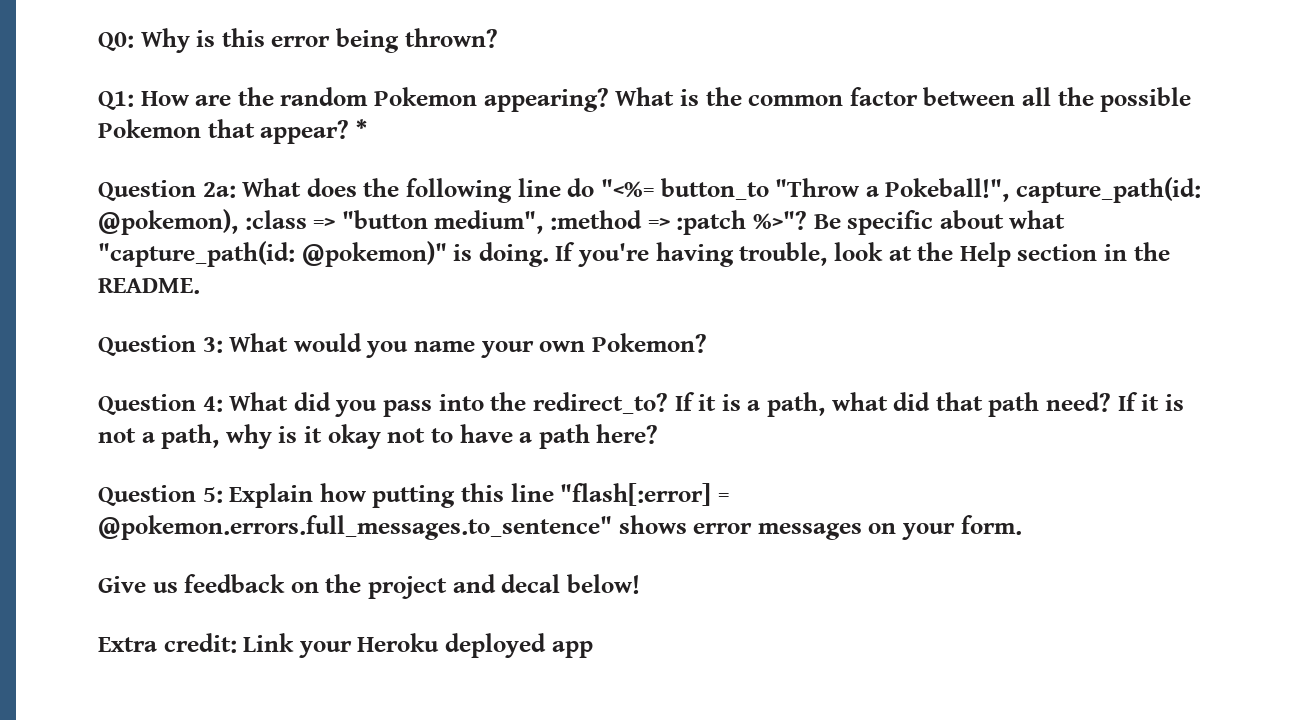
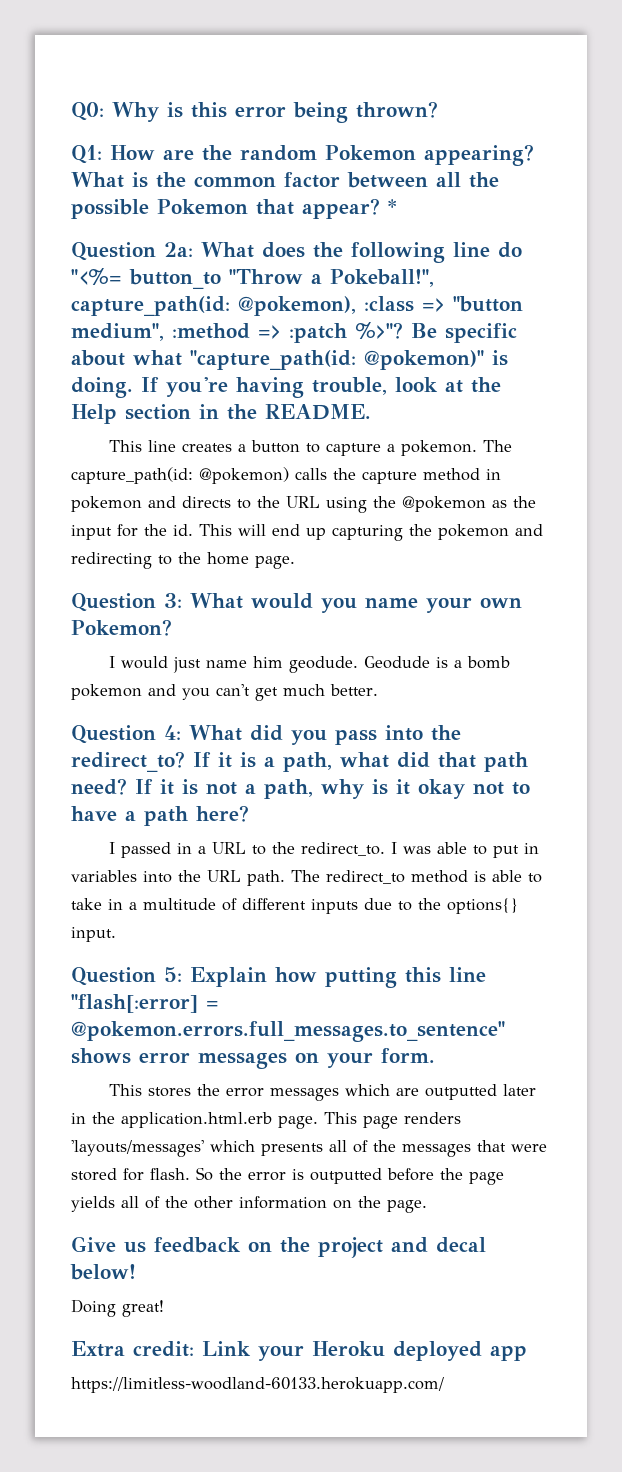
(200, 286) none -> [108,440,512,456] [71,467,501,484] [71,496,536,513] [71,524,543,541] [71,552,295,569] // This line creates a button to capture a pokemon. The capture_path(id: @pokemon) calls the capture method in pokemon and directs to the URL using the @pokemon as the input for the id. This will end up capturing the pokemon and redirecting to the home page.
(707, 343) none -> [108,656,510,673] [71,684,378,701] // I would just name him geodude. Geodude is a bomb pokemon and you can't get much better.
(659, 434) none -> [108,842,539,858] [71,870,542,886] [71,898,518,914] [71,927,116,942] // I passed in a URL to the redirect_to. I was able to put in variables into the URL path. The redirect_to method is able to take in a multitude of different inputs due to the options{} input.
(1022, 525) none -> [108,1084,536,1101] [71,1112,461,1129] [71,1140,547,1157] [71,1167,504,1185] [71,1196,427,1213] // This stores the error messages which are outputted later in the application.html.erb page. This page renders 'layouts/messages' which presents all of the messages that were stored for flash. So the error is outputted before the page yields all of the other information on the page.
(640, 584) none -> [71,1299,164,1317] // Doing great!
(593, 649) none -> [71,1377,444,1393] // https://limitless-woodland-60133.herokuapp.com/

